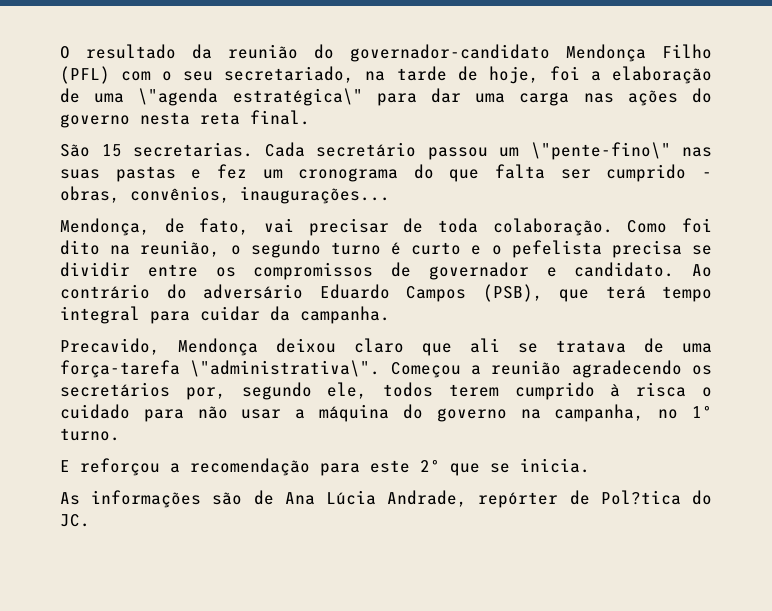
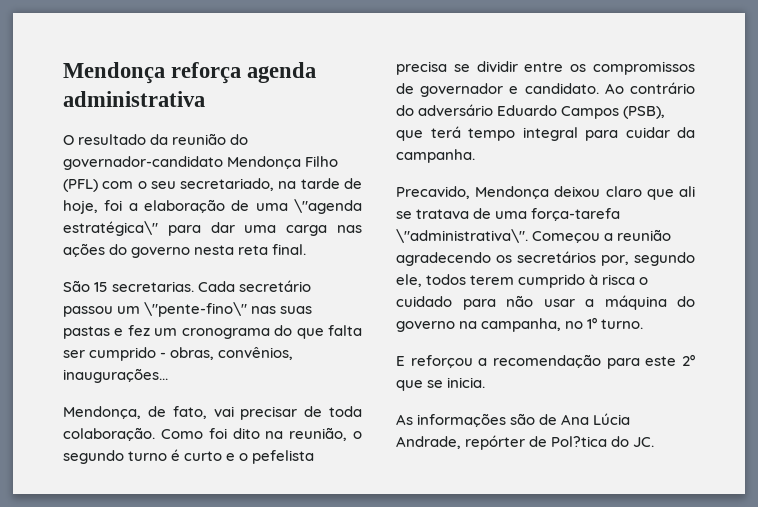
(60, 52) none -> [63,62,317,84] [63,91,205,107] Mendonça reforça agenda administrativa //

